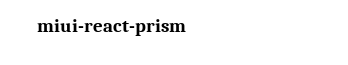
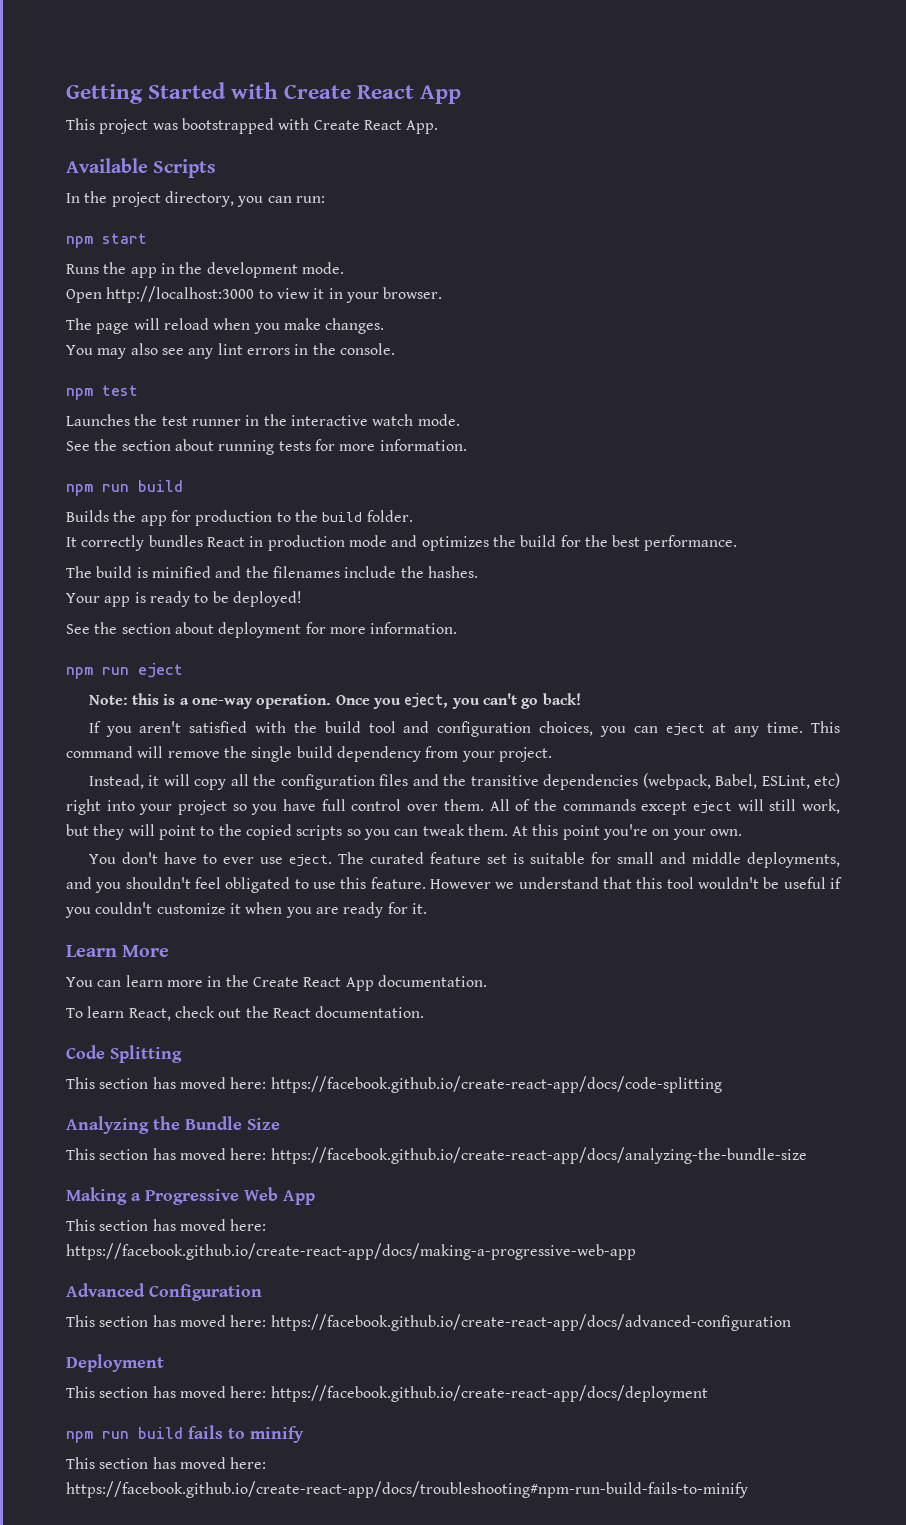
[37,19,186,36] miui-react-prism -> [66,82,462,104] [66,118,439,134] [66,158,217,178] [66,191,325,207] [66,233,147,248] [66,262,344,278] [66,286,443,303] [66,318,385,334] [66,343,395,359] [66,385,138,400] [66,414,460,426] [66,439,467,455] [66,480,183,496] [66,510,413,526] [66,535,738,551] [66,566,478,578] [66,591,302,607] [66,622,458,638] [66,663,183,679] [88,693,581,709] [88,721,840,737] [66,746,552,762] [88,773,841,790] [66,799,841,815] [66,824,743,840] [88,852,840,868] [66,877,843,893] [65,902,427,918] [66,945,170,957] [66,975,487,991] [66,1006,425,1021] [66,1045,182,1063] [66,1076,722,1093] [66,1116,280,1134] [66,1147,807,1164] [66,1187,315,1205] [66,1219,267,1231] [66,1243,636,1260] [66,1283,262,1301] [66,1314,791,1331] [66,1354,164,1372] [66,1385,708,1402] [66,1425,304,1443] [66,1457,267,1469] [66,1481,748,1498] Getting Started with Create React App // This project was bootstrapped with Create React App. // Available Scripts // In the project directory, you can run: // npm start // Runs the app in the development mode. // Open http://localhost:3000 to view it in your browser. // The page will reload when you make changes. // You may also see any lint errors in the console. // npm test // Launches the test runner in the interactive watch mode. // See the section about running tests for more information. // npm run build // Builds the app for production to the build folder. // It correctly bundles React in production mode and optimizes the build for the best performance. // The build is minified and the filenames include the hashes. // Your app is ready to be deployed! // See the section about deployment for more information. // npm run eject // Note: this is a one-way operation. Once you eject, you can't go back! // If you aren't satisfied with the build tool and configuration choices, you can eject at any time. This command will remove the single build dependency from your project. // Instead, it will copy all the configuration files and the transitive dependencies (webpack, Babel, ESLint, etc) right into your project so you have full control over them. All of the commands except eject will still work, but they will point to the copied scripts so you can tweak them. At this point you're on your own. // You don't have to ever use eject. The curated feature set is suitable for small and middle deployments, and you shouldn't feel obligated to use this feature. However we understand that this tool wouldn't be useful if you couldn't customize it when you are ready for it. // Learn More // You can learn more in the Create React App documentation. // To learn React, check out the React documentation. // Code Splitting // This section has moved here: https://facebook.github.io/create-react-app/docs/code-splitting // Analyzing the Bundle Size // This section has moved here: https://facebook.github.io/create-react-app/docs/analyzing-the-bundle-size // Making a Progressive Web App // This section has moved here: https://facebook.github.io/create-react-app/docs/making-a-progressive-web-app // Advanced Configuration // This section has moved here: https://facebook.github.io/create-react-app/docs/advanced-configuration // Deployment // This section has moved here: https://facebook.github.io/create-react-app/docs/deployment // npm run build fails to minify // This section has moved here: https://facebook.github.io/create-react-app/docs/troubleshooting#npm-run-build-fails-to-minify

